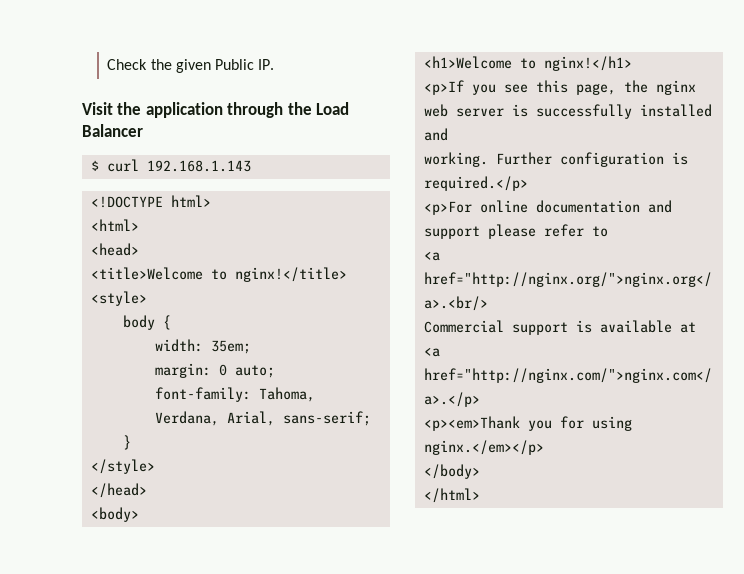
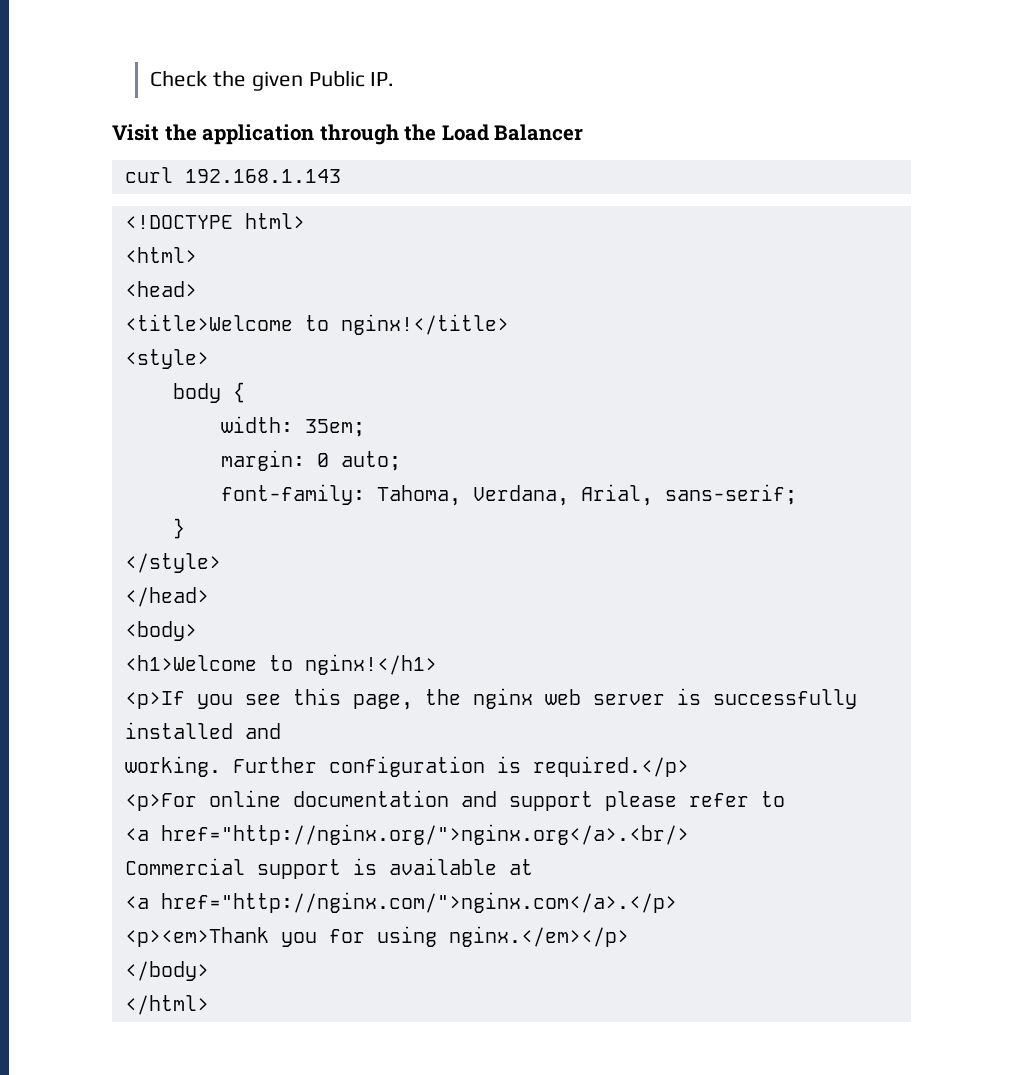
[91,160,100,171] $ -> (584, 132) none

